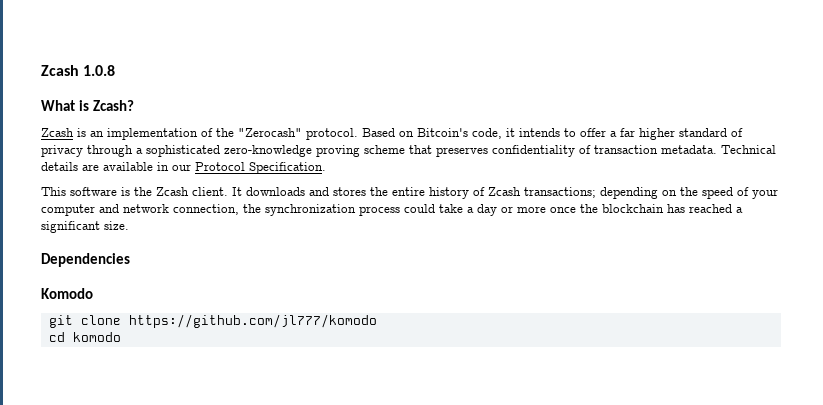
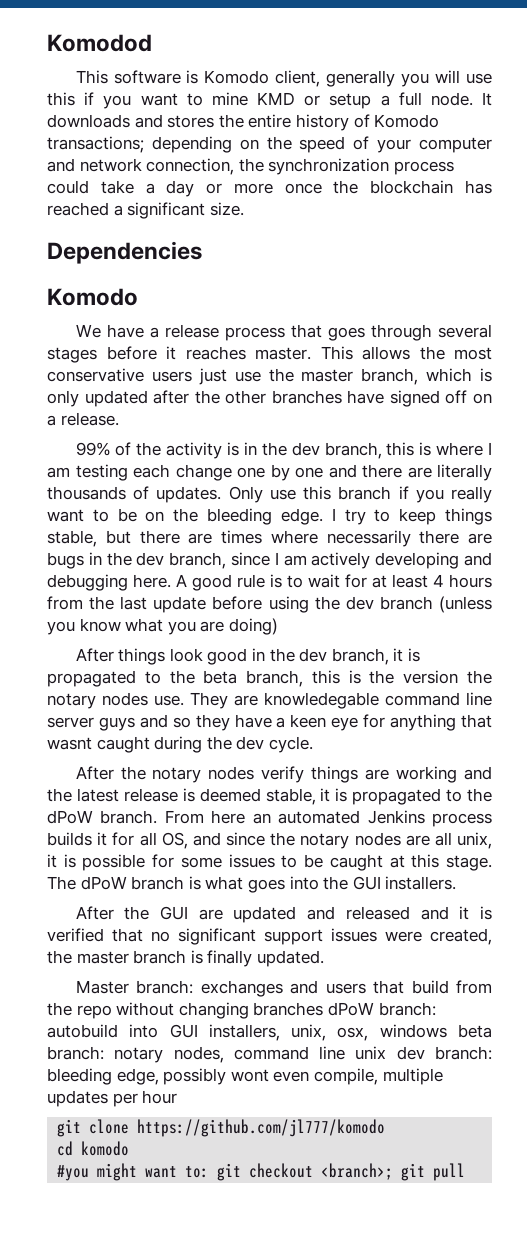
[41,65,116,76] [41,100,135,111] [41,128,743,140] [41,145,776,157] [41,162,326,174] [41,187,228,196] Zcash 1.0.8 // What is Zcash? // Zcash is an implementation of the "Zerocash" protocol. Based on Bitcoin's code, it intends to offer a far higher standard of privacy through a sophisticated zero-knowledge proving scheme that preserves confidentiality of transaction metadata. Technical details are available in our Protocol Specification. // This software is the Zcash client. -> [47,34,152,52] [75,70,492,87] [47,92,473,109] Komodod // This software is Komodo client, generally you will use this if you want to mine KMD or setup a full node.
[488,187,521,196] Zcash -> [374,114,440,128] Komodo
(93, 293) none -> [75,324,492,341] [47,346,492,363] [47,368,492,385] [47,390,492,407] [47,412,119,426] [75,442,493,459] [47,464,492,481] [47,486,493,503] [47,508,492,525] [47,530,492,547] [47,552,492,569] [47,574,492,591] [47,596,492,613] [47,618,278,635] [75,648,420,665] [47,670,492,687] [47,692,492,709] [47,714,493,731] [47,736,313,753] [75,766,492,783] [47,788,492,805] [47,810,492,827] [47,832,492,849] [47,854,493,871] [47,876,457,893] [75,906,492,923] [47,928,492,945] [47,950,324,967] [75,980,492,997] [47,1002,436,1019] [47,1024,492,1041] [47,1046,492,1063] [47,1068,443,1085] [47,1090,178,1107] // We have a release process that goes through several stages before it reaches master. This allows the most conservative users just use the master branch, which is only updated after the other branches have signed off on a release. // 99% of the activity is in the dev branch, this is where I am testing each change one by one and there are literally thousands of updates. Only use this branch if you really want to be on the bleeding edge. I try to keep things stable, but there are times where necessarily there are bugs in the dev branch, since I am actively developing and debugging here. A good rule is to wait for at least 4 hours from the last update before using the dev branch (unless you know what you are doing) // After things look good in the dev branch, it is propagated to the beta branch, this is the version the notary nodes use. They are knowledegable command line server guys and so they have a keen eye for anything that wasnt caught during the dev cycle. // After the notary nodes verify things are working and the latest release is deemed stable, it is propagated to the dPoW branch. From here an automated Jenkins process builds it for all OS, and since the notary nodes are all unix, it is possible for some issues to be caught at this stage. The dPoW branch is what goes into the GUI installers. // After the GUI are updated and released and it is verified that no significant support issues were created, the master branch is finally updated. // Master branch: exchanges and users that build from the repo without changing branches dPoW branch: autobuild into GUI installers, unix, osx, windows beta branch: notary nodes, command line unix dev branch: bleeding edge, possibly wont even compile, multiple updates per hour
(121, 337) none -> [57,1163,466,1181] // #you might want to: git checkout <branch>; git pull

